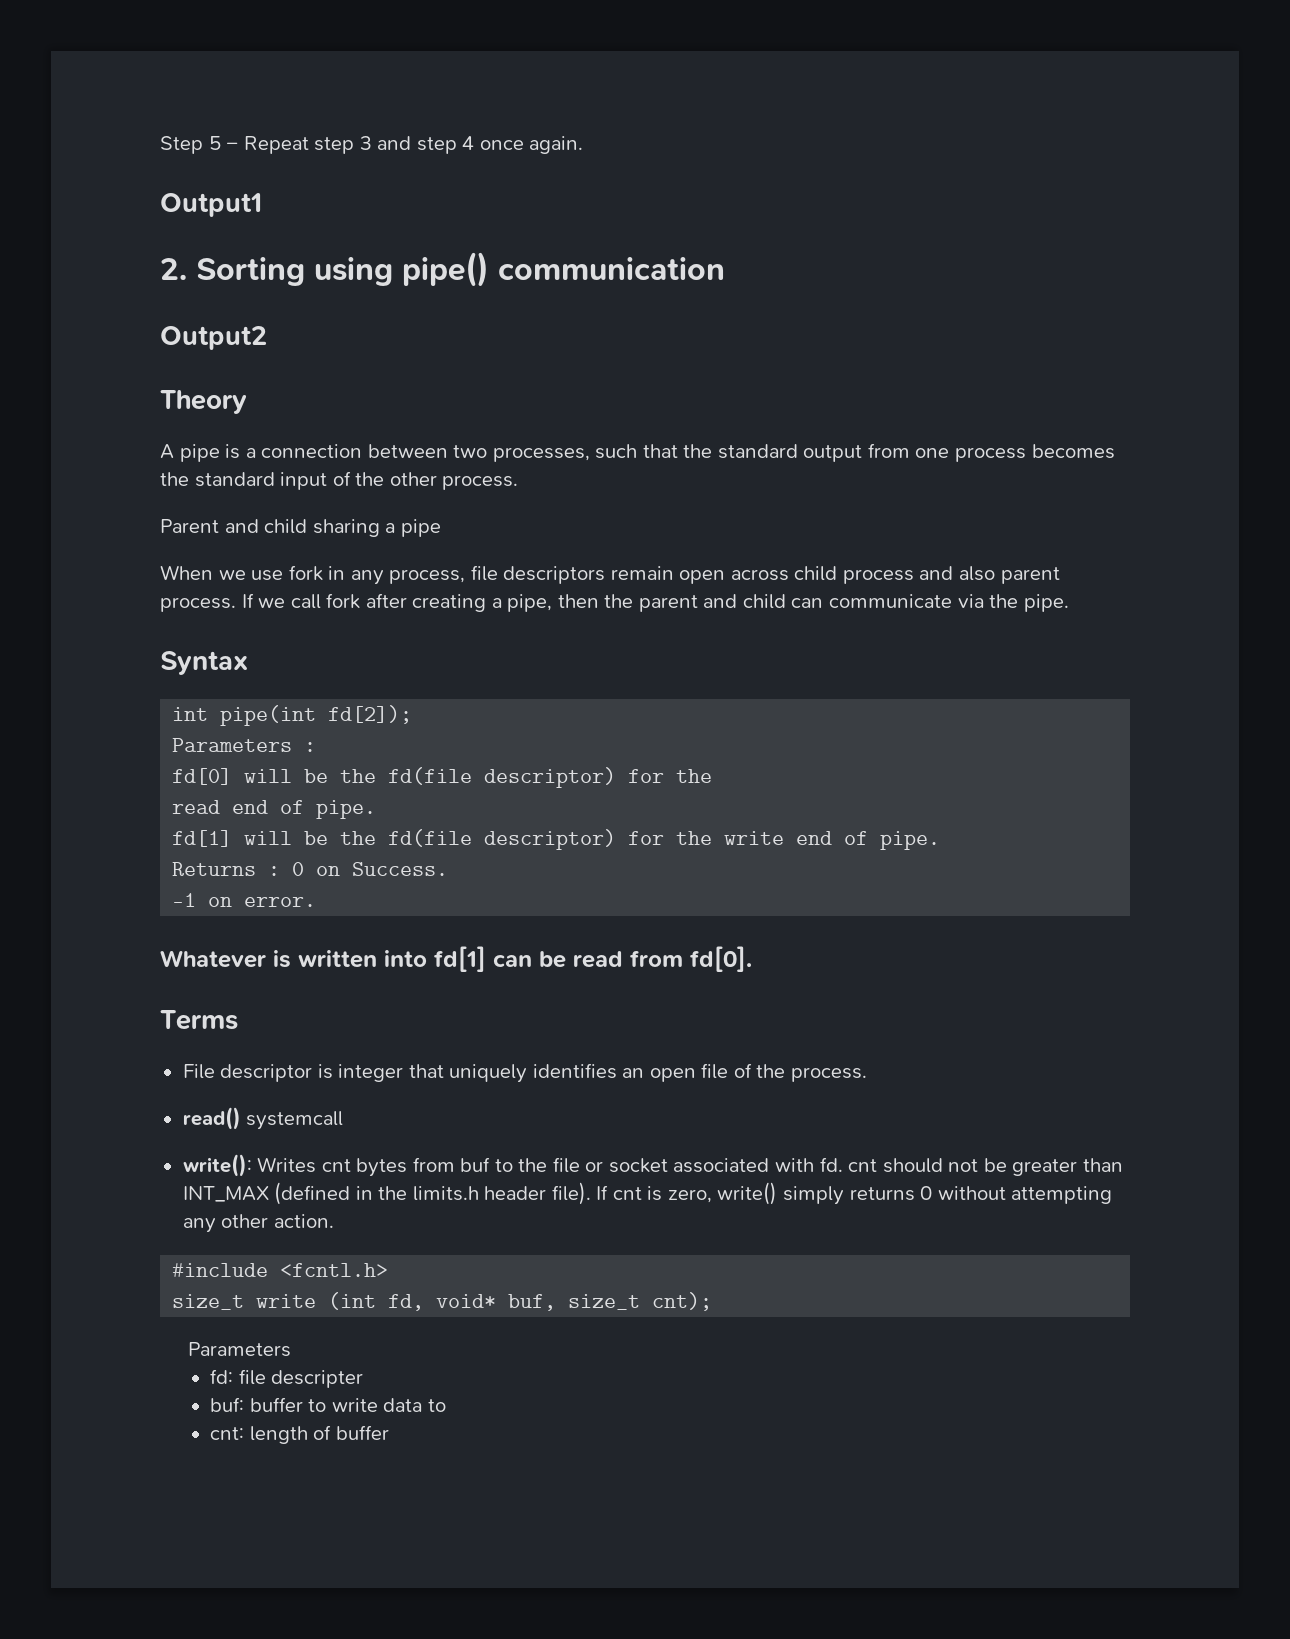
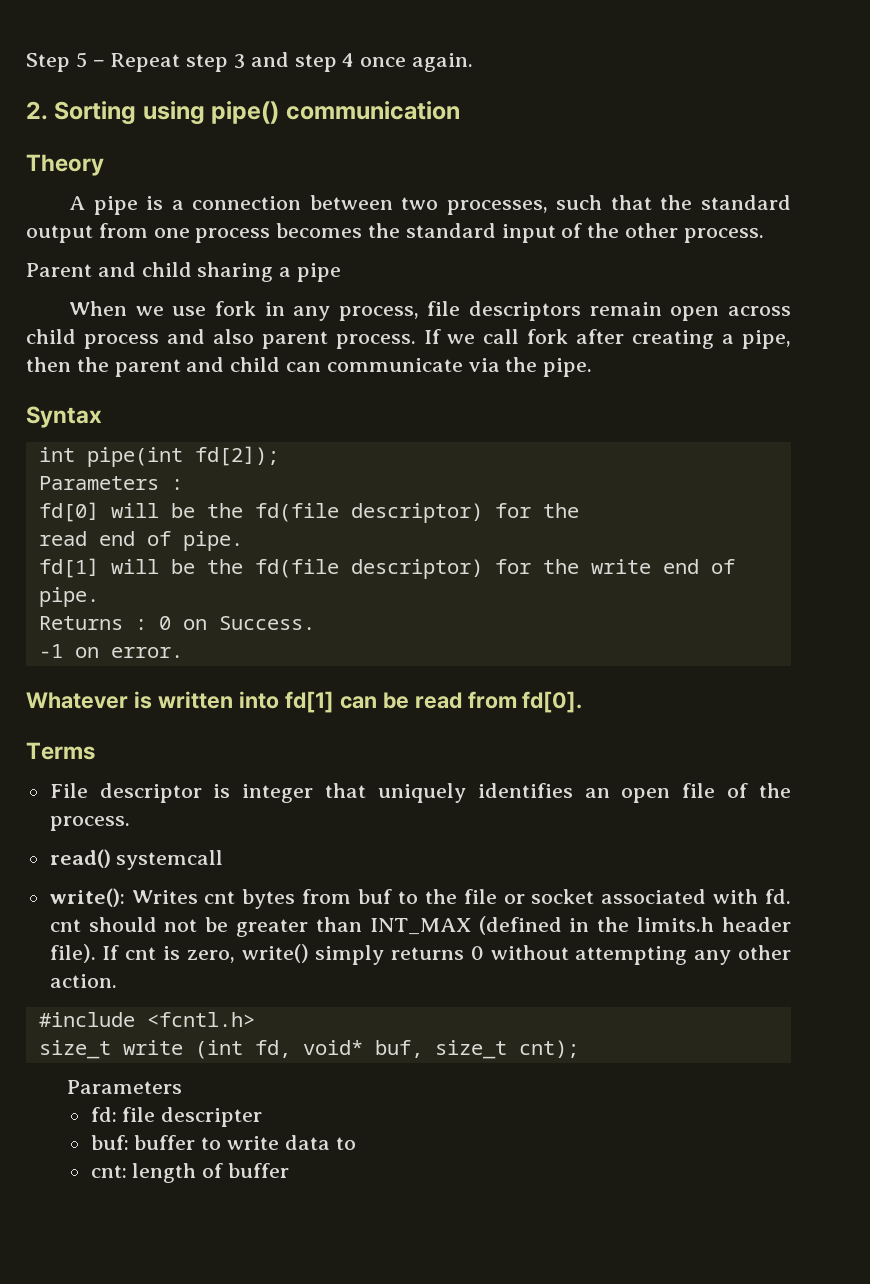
[160,193,262,217] // Output1 -> (474, 62) none
[160,326,267,350] // Output2 -> (460, 110) none

